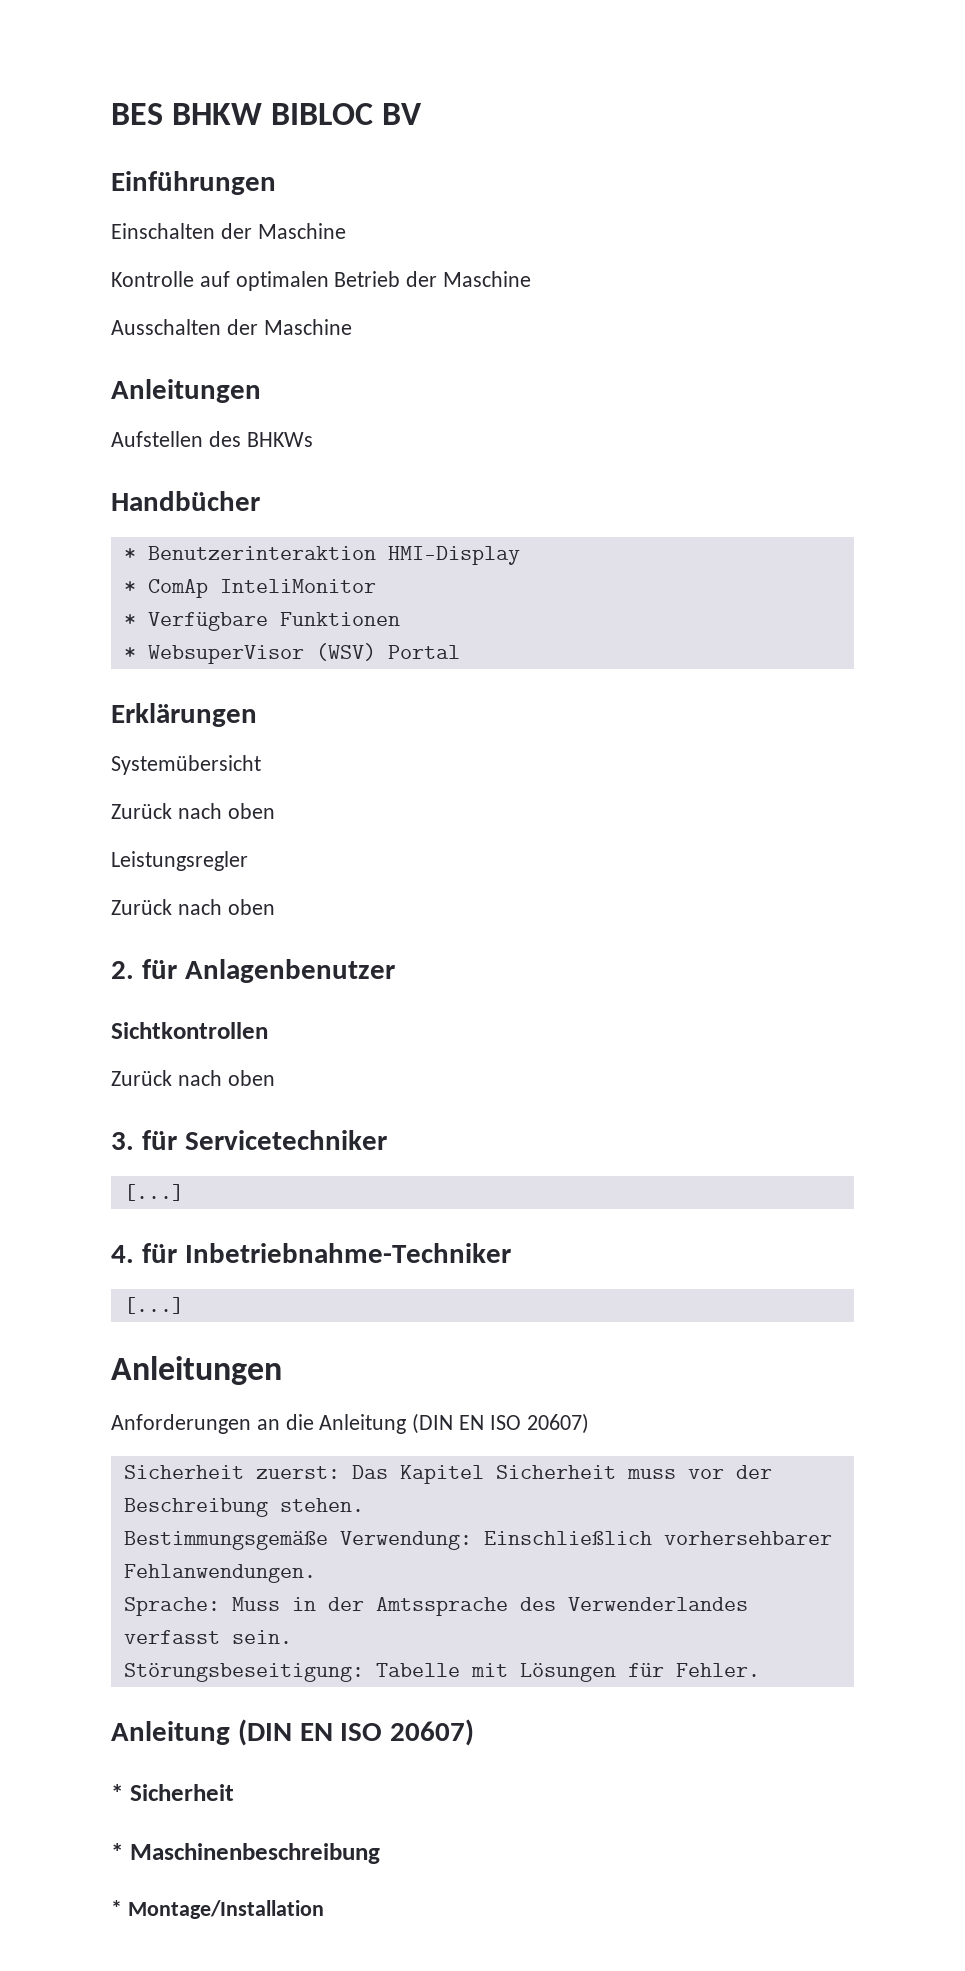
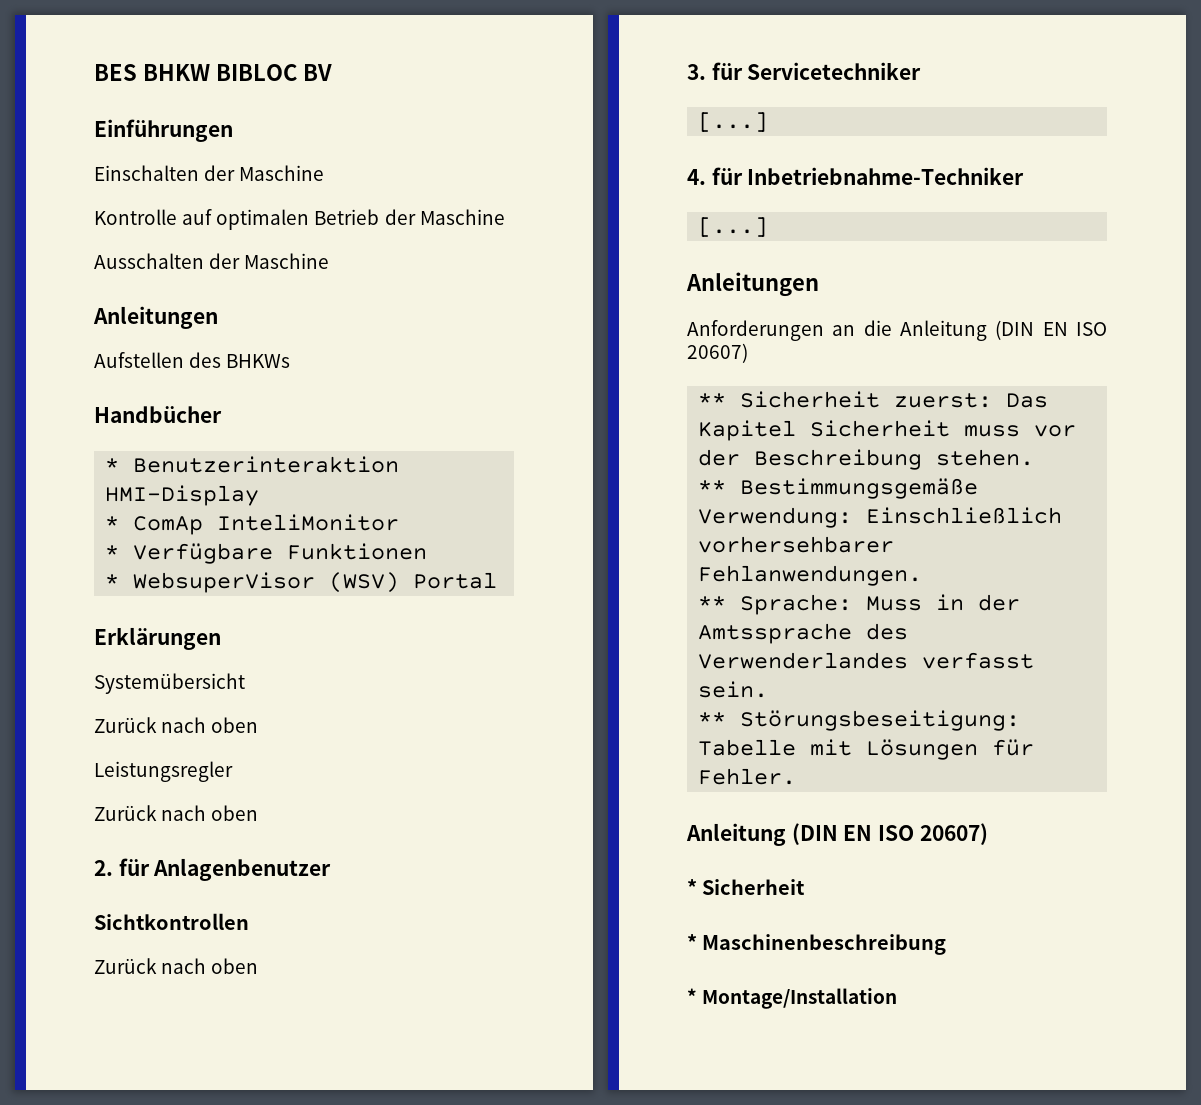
(589, 1423) none -> [698,393,727,407] **
(364, 1505) none -> [698,480,727,494] **
(316, 1573) none -> [698,596,727,610] **
(292, 1637) none -> [698,712,727,726] **

